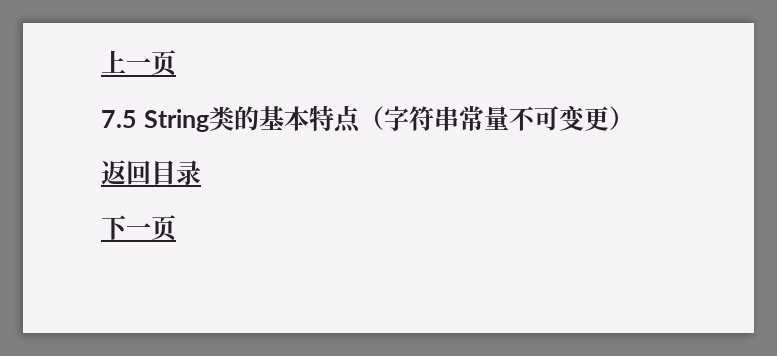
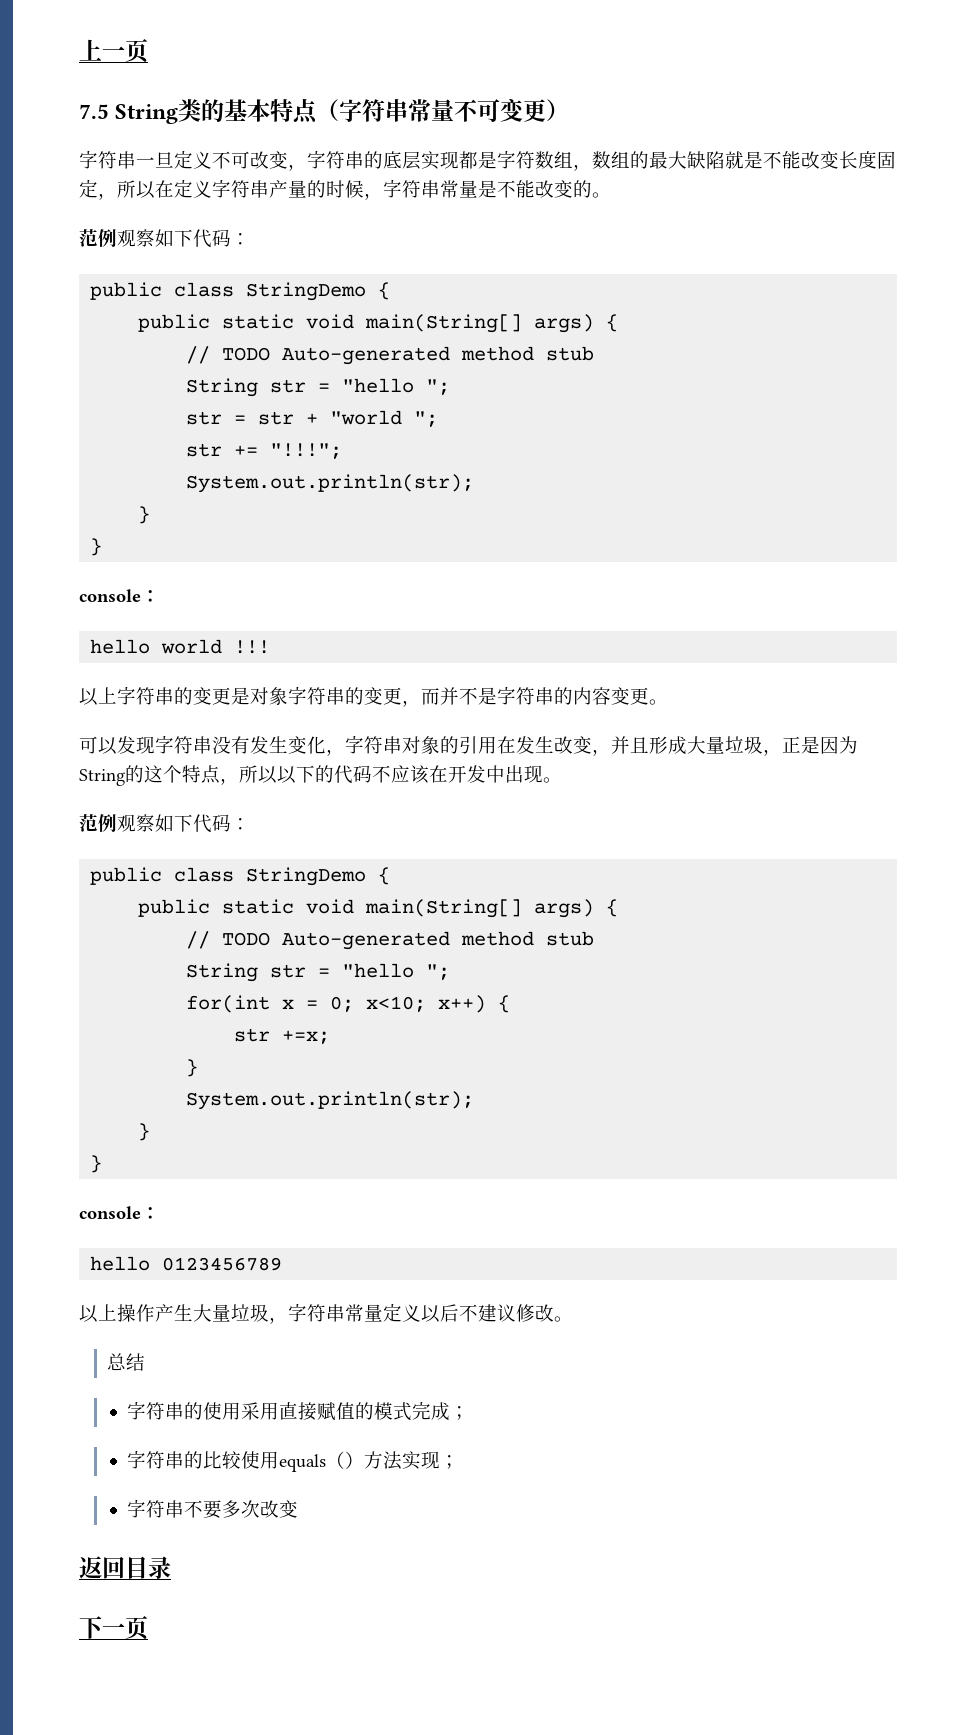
(634, 118) none -> [79,150,896,171] [79,179,611,200] [79,229,250,248] [90,282,391,301] [138,314,619,333] [186,346,595,365] [186,378,451,397] [186,410,439,427] [186,443,343,459] [186,474,475,493] [138,506,151,524] [90,538,103,556] [79,589,160,602] [90,639,271,654] [79,686,668,707] [79,735,858,756] [79,765,562,786] [79,814,250,833] [90,867,391,886] [138,899,619,918] [186,931,595,950] [186,963,451,982] [186,995,511,1013] [234,1028,331,1044] [186,1059,199,1077] [186,1091,475,1110] [138,1123,151,1141] [90,1155,103,1173] [79,1206,160,1219] [90,1256,283,1271] [79,1303,573,1324] [106,1353,145,1371] [127,1401,470,1421] [127,1450,460,1472] [127,1499,299,1519] // 字符串一旦定义不可改变，字符串的底层实现都是字符数组，数组的最大缺陷就是不能改变长度固定，所以在定义字符串产量的时候，字符串常量是不能改变的。 // 范例观察如下代码： // public class StringDemo { // public static void main(String[] args) { // // TODO Auto-generated method stub // String str = "hello "; // str = str + "world "; // str += "!!!"; // System.out.println(str); // } // } // console： // hello world !!! // 以上字符串的变更是对象字符串的变更，而并不是字符串的内容变更。 // 可以发现字符串没有发生变化，字符串对象的引用在发生改变，并且形成大量垃圾，正是因为String的这个特点，所以以下的代码不应该在开发中出现。 // 范例观察如下代码： // public class StringDemo { // public static void main(String[] args) { // // TODO Auto-generated method stub // String str = "hello "; // for(int x = 0; x<10; x++) { // str +=x; // } // System.out.println(str); // } // } // console： // hello 0123456789 // 以上操作产生大量垃圾，字符串常量定义以后不建议修改。 // 总结 // 字符串的使用采用直接赋值的模式完成； // 字符串的比较使用equals（）方法实现； // 字符串不要多次改变

